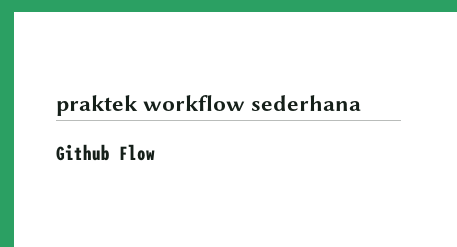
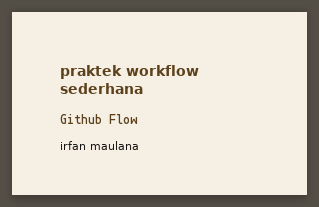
(155, 152) none -> [60,141,139,150] // irfan maulana

